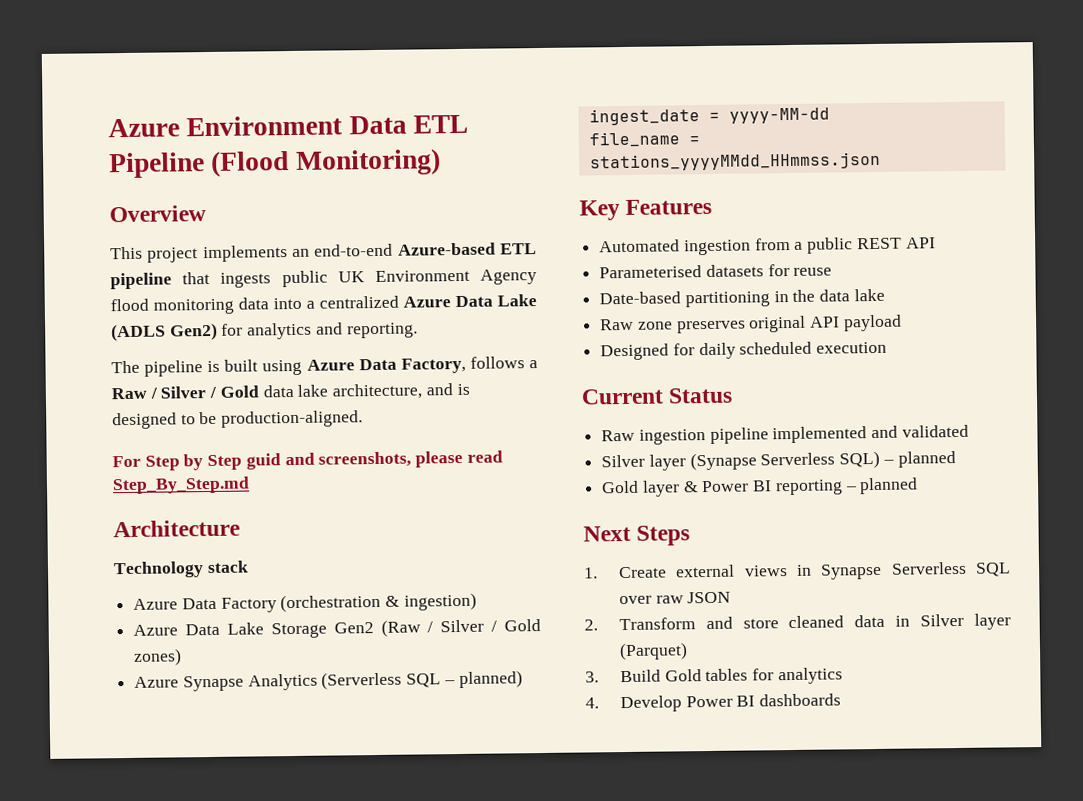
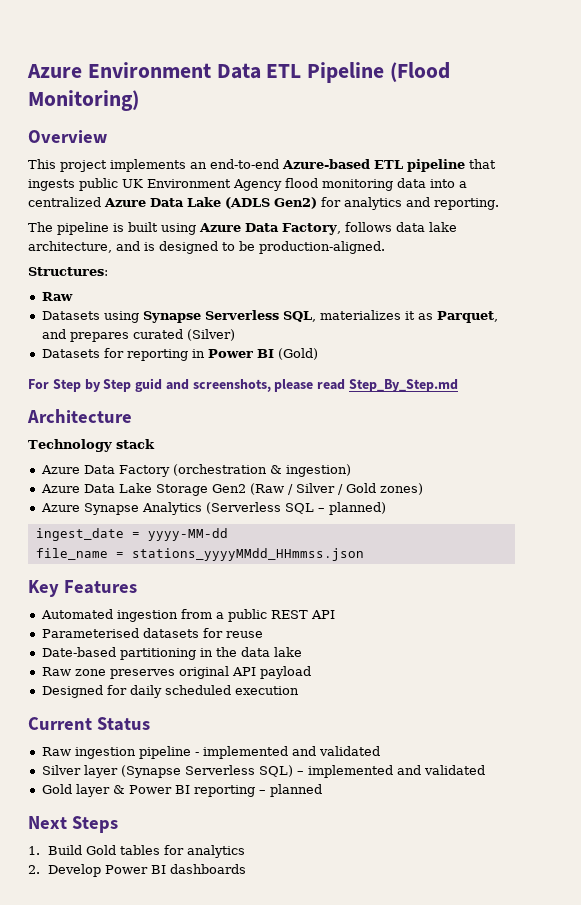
[529,360,538,369] [111,385,259,400] a Raw / Silver / Gold -> (392, 227) none
(364, 419) none -> [28,267,108,276] [41,292,73,301] [41,310,498,323] [41,329,235,342] [41,348,318,361] // Structures: // Raw // Datasets using Synapse Serverless SQL, materializes it as Parquet, and prepares curated (Silver) // Datasets for reporting in Power BI (Gold)
(769, 435) none -> [194,752,199,756] -
[897,451,956,468] planned -> [307,765,485,778] implemented and validated
[618,561,1011,580] [618,591,732,605] [584,613,1011,631] [618,642,688,661] [585,671,599,683] Create external views in Synapse Serverless SQL over raw JSON // 2. Transform and store cleaned data in Silver layer (Parquet) // 3. -> (40, 850) none
[585,697,599,709] 4. -> [28,865,40,874] 2.

